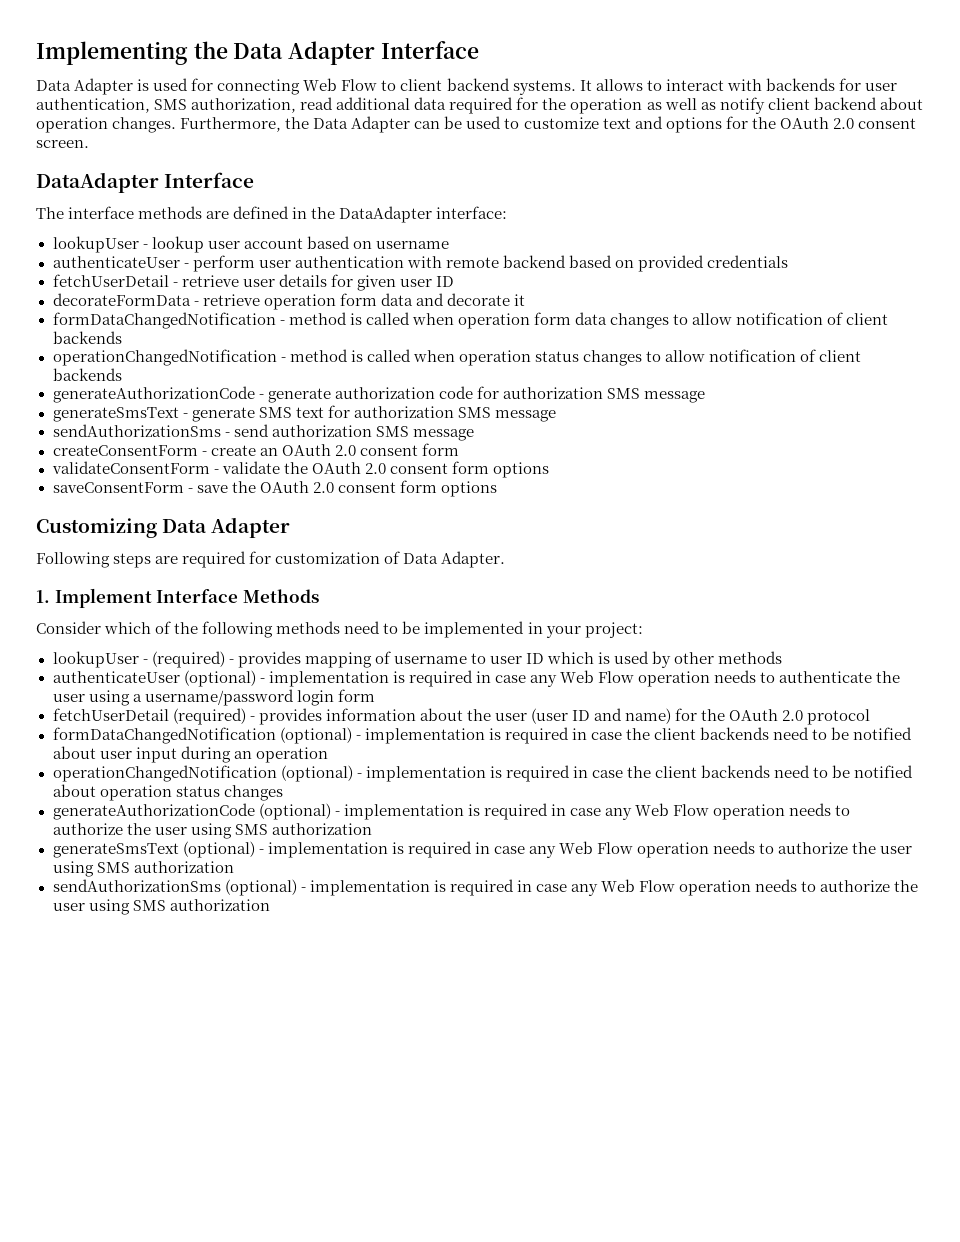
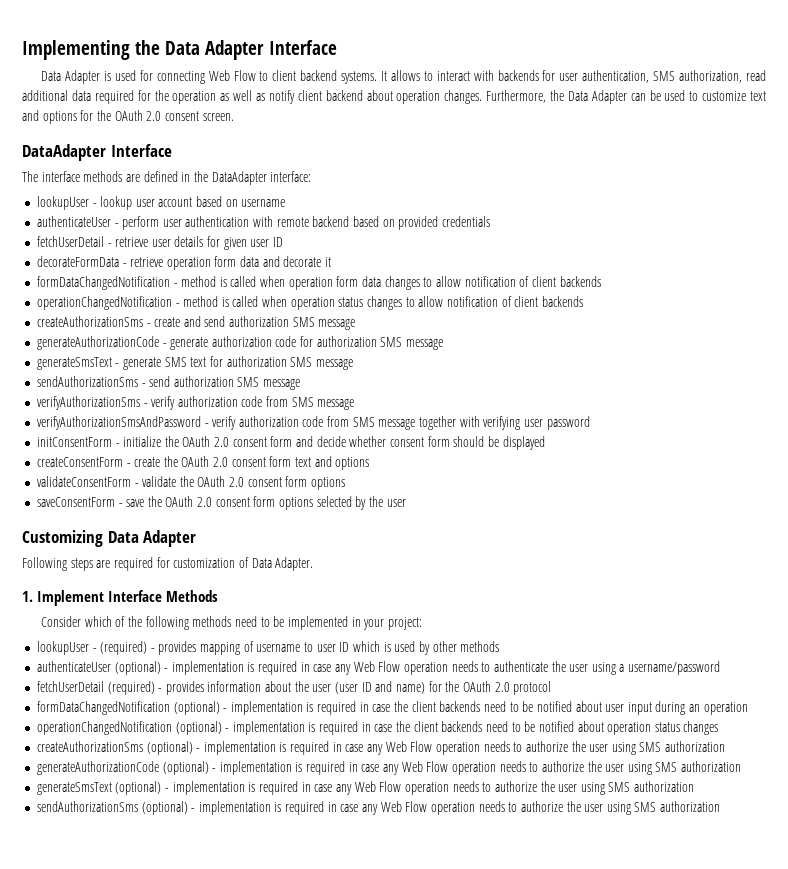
(122, 374) none -> [36,316,356,330] // createAuthorizationSms - create and send authorization SMS message
[52,443,459,456] createConsentForm - create an OAuth 2.0 consent form -> [36,396,355,410] [36,416,590,430] [36,436,545,450] [36,456,370,470] verifyAuthorizationSms - verify authorization code from SMS message // verifyAuthorizationSmsAndPassword - verify authorization code from SMS message together with verifying user password // initConsentForm - initialize the OAuth 2.0 consent form and decide whether consent form should be displayed // createConsentForm - create the OAuth 2.0 consent form text and options
(497, 489) none -> [316,496,406,510] selected by the user
[296,689,375,706] login form -> (721, 668) none
(283, 793) none -> [36,741,726,755] // createAuthorizationSms (optional) - implementation is required in case any Web Flow operation needs to authorize the user using SMS authorization

